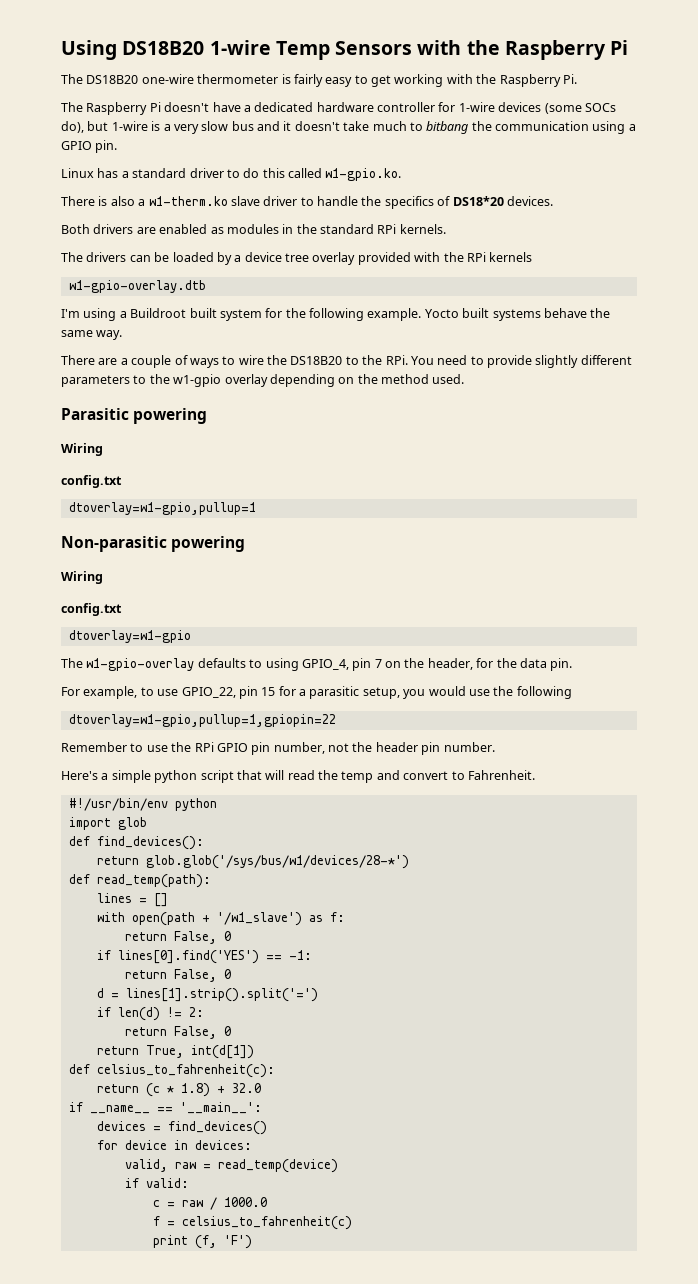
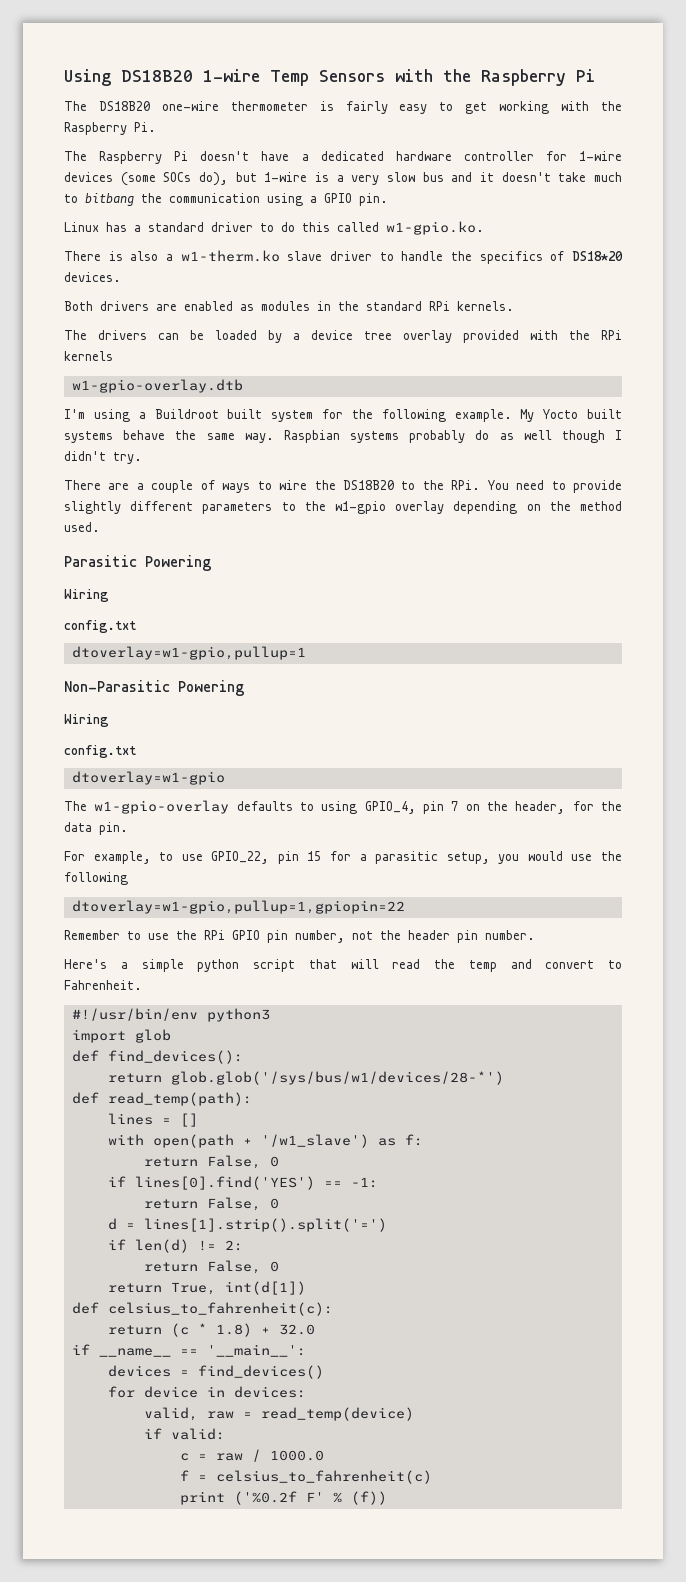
(422, 314) none -> [520,409,535,422] My
(123, 335) none -> [283,430,622,443] [64,451,142,464] Raspbian systems probably do as well though I didn't try.
[133,408,208,424] powering -> [145,555,211,571] Powering
[61,536,246,552] Non-parasitic powering -> [64,680,244,696] Non-Parasitic Powering
[174,798,217,811] python -> [206,1008,270,1022] python3
[194,1235,252,1249] (f, 'F') -> [233,1491,387,1505] ('%0.2f F' % (f))

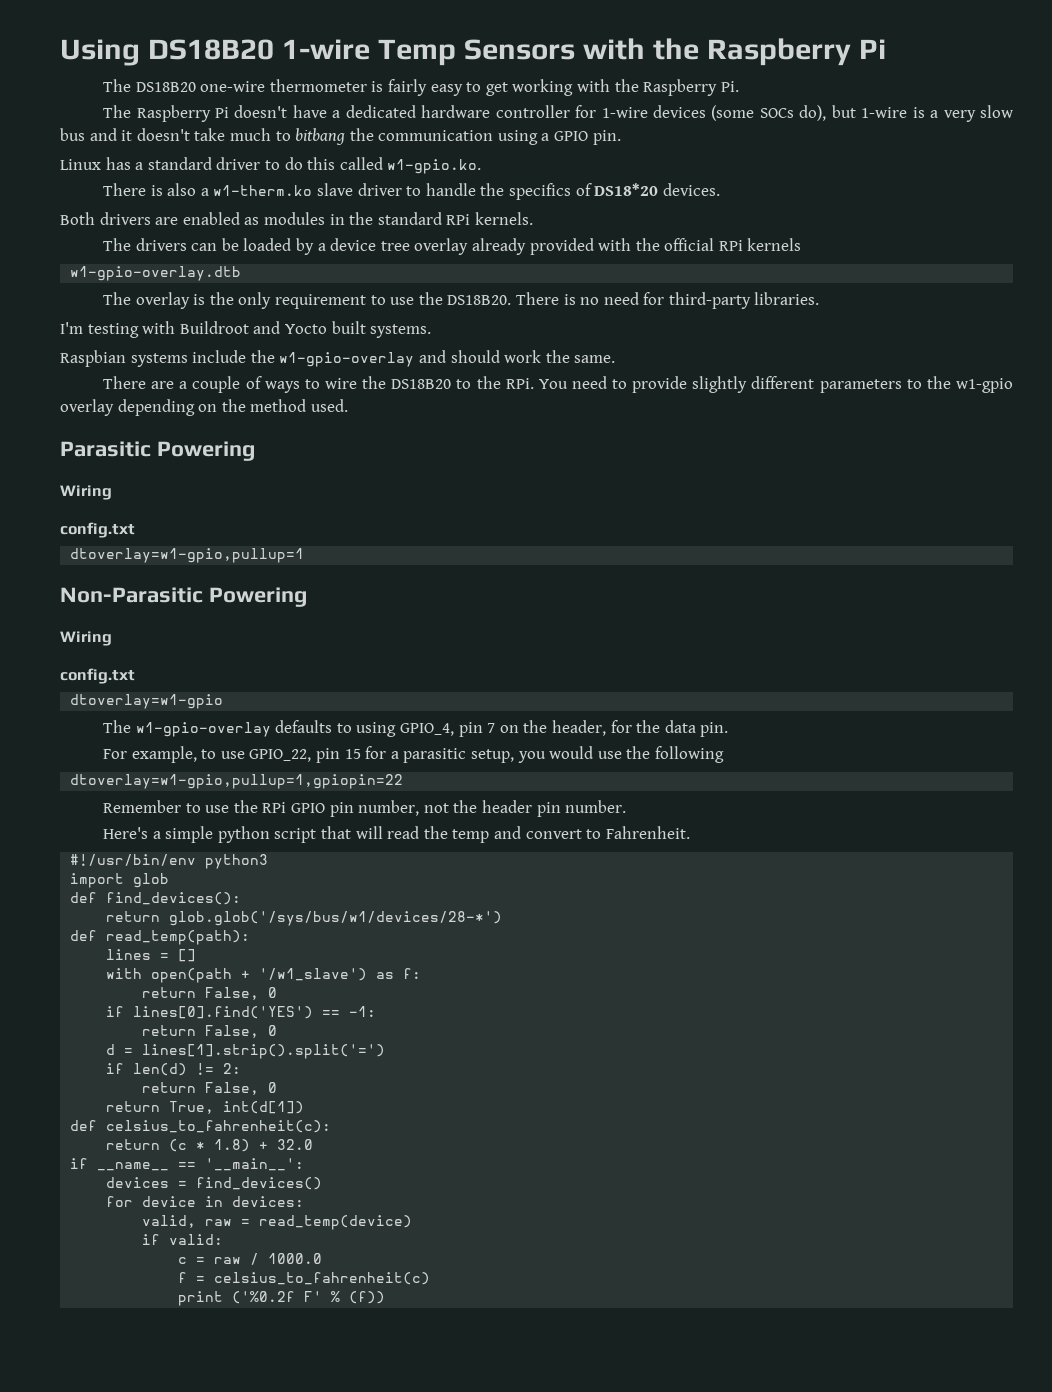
(452, 336) none -> [471,238,526,255] already
(590, 335) none -> [664,238,715,251] official
[64,409,622,422] [64,430,622,443] [64,451,142,464] I'm using a Buildroot built system for the following example. My Yocto built systems behave the same way. Raspbian systems probably do as well though I didn't try. -> [103,292,820,309] [60,321,432,338] [60,350,616,367] The overlay is the only requirement to use the DS18B20. There is no need for third-party libraries. // I'm testing with Buildroot and Yocto built systems. // Raspbian systems include the w1-gpio-overlay and should work the same.

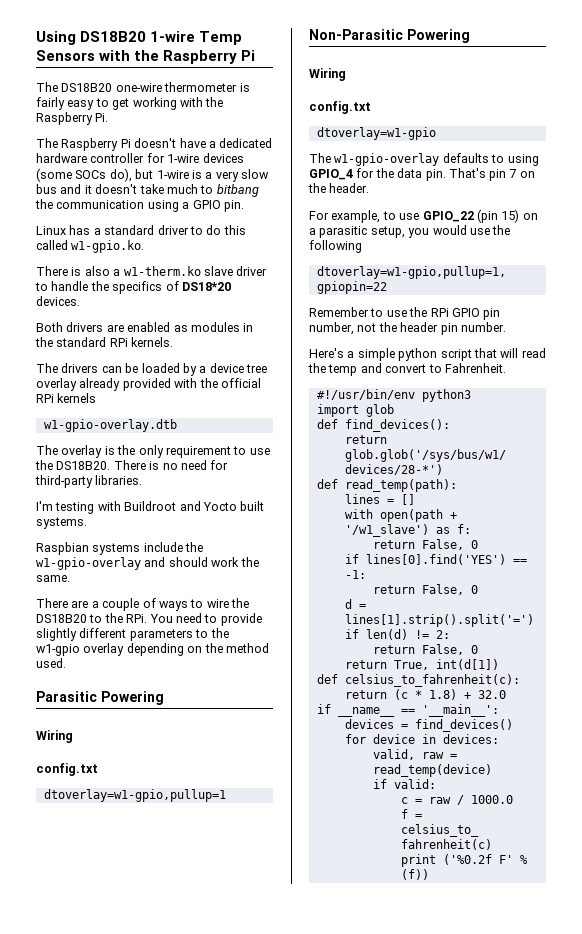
[399,720,729,737] GPIO_4, pin 7 on the header, for the data pin. -> [309,168,535,181] [308,183,370,193] GPIO_4 for the data pin. That's pin 7 on the header.
[249,746,387,763] GPIO_22, pin 15 for -> [422,209,538,223] GPIO_22 (pin 15) on

